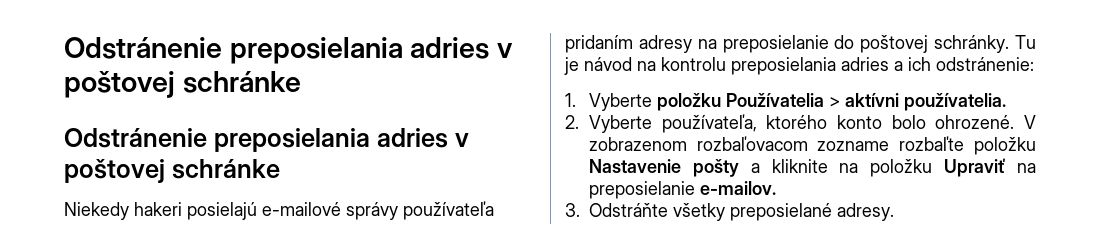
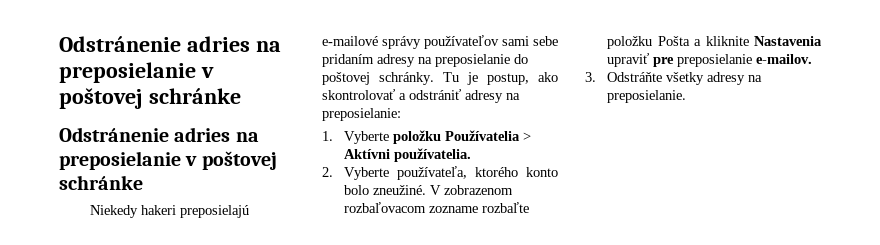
[64,37,490,64] Odstránenie preposielania adries -> [59,36,281,52] [59,62,196,83] Odstránenie adries na preposielanie
[213,128,448,152] preposielania adries -> [174,127,259,142] [59,151,181,170] adries na preposielanie
[187,202,257,220] posielajú -> [179,205,249,218] preposielajú
[403,201,494,220] používateľa -> [424,35,558,49] používateľov sami sebe
[584,57,1034,75] návod na kontrolu preposielania adries a ich odstránenie: -> [487,72,558,85] [322,89,520,103] [322,108,401,121] postup, ako skontrolovať a odstrániť adresy na preposielanie:
[844,93,899,107] aktívni -> [344,149,391,159] Aktívni
[935,115,1015,129] ohrozené. -> [373,185,427,195] zneužiné.
[588,158,1036,177] Nastavenie pošty a kliknite na položku Upraviť na -> [657,36,822,46] [607,53,675,67] Pošta a kliknite Nastavenia upraviť pre
[730,203,894,221] preposielané adresy. -> [707,72,763,85] [607,90,687,103] adresy na preposielanie.

